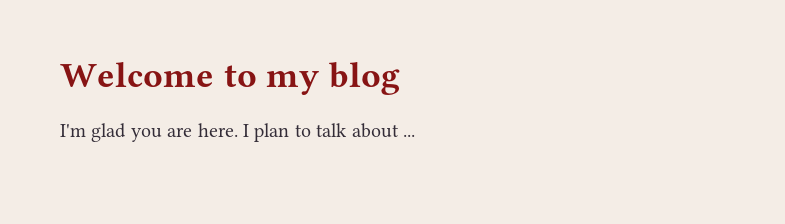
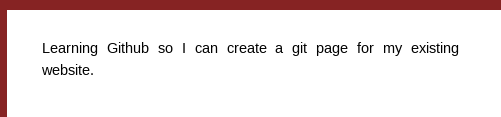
[60,62,401,95] [60,123,415,142] Welcome to my blog // I'm glad you are here. I plan to talk about ... -> [42,42,460,56] [41,64,94,75] Learning Github so I can create a git page for my existing website.

